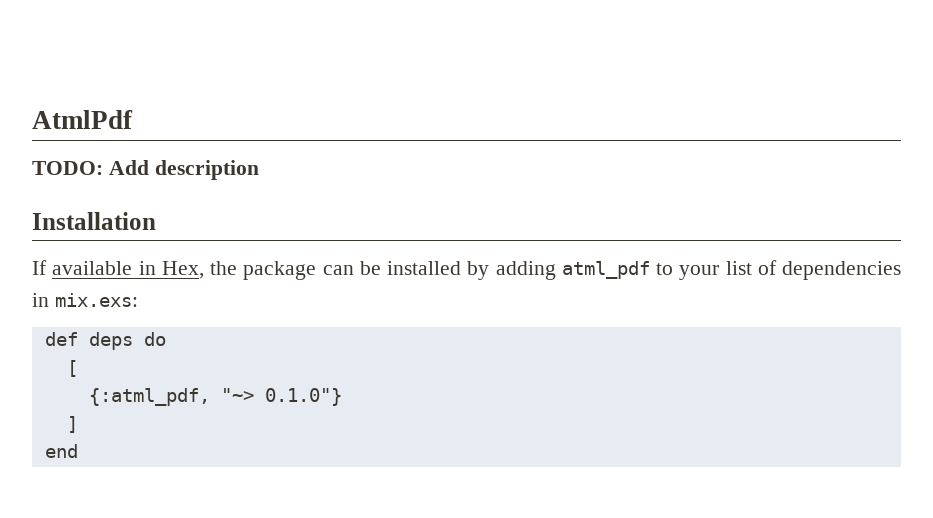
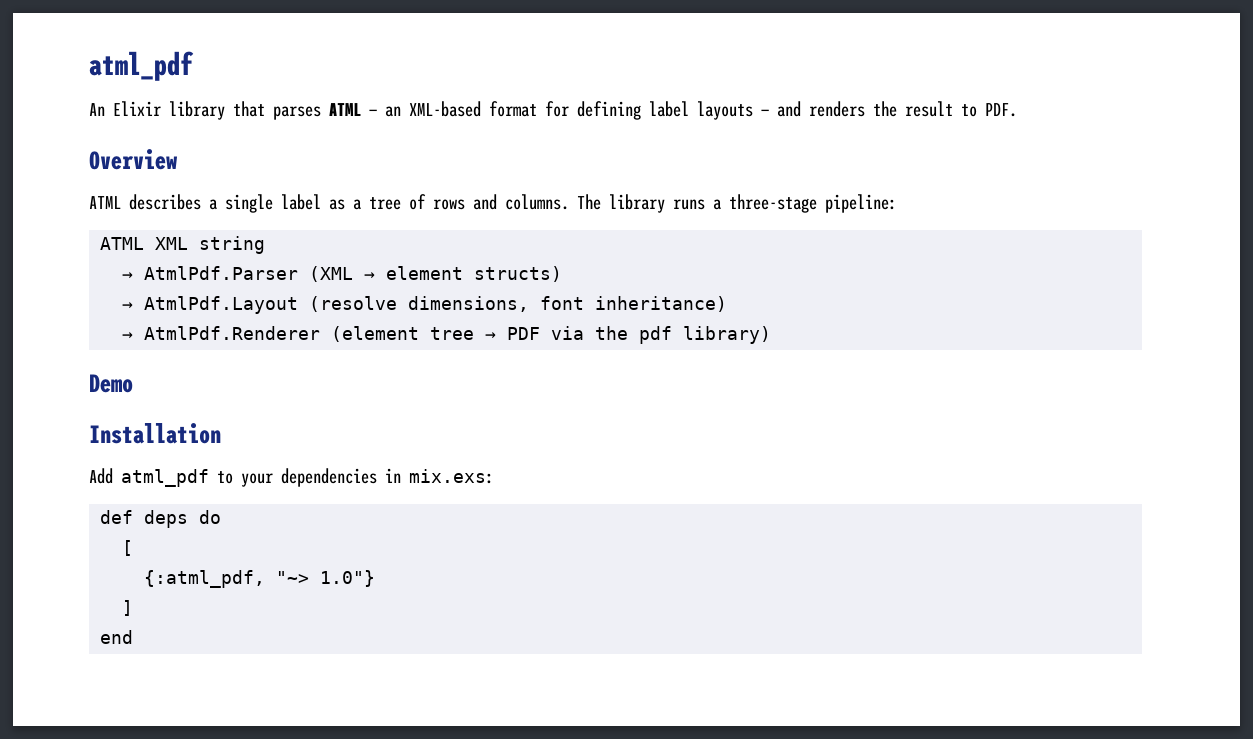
[32,110,133,129] [32,160,259,180] [32,212,156,230] [32,260,556,280] AtmlPdf // TODO: Add description // Installation // If available in Hex, the package can be installed by adding -> [89,51,194,81] [89,101,1017,120] [89,149,178,170] [89,194,897,213] [100,236,266,254] [122,266,563,282] [122,296,728,314] [122,326,772,344] [89,374,133,393] [89,423,221,444] [89,468,113,484] atml_pdf // An Elixir library that parses ATML — an XML-based format for defining label layouts — and renders the result to PDF. // Overview // ATML describes a single label as a tree of rows and columns. The library runs a three-stage pipeline: // ATML XML string // → AtmlPdf.Parser (XML → element structs) // → AtmlPdf.Layout (resolve dimensions, font inheritance) // → AtmlPdf.Renderer (element tree → PDF via the pdf library) // Demo // Installation // Add
[725,260,777,275] list of -> (273, 480) none
[264,388,342,406] 0.1.0"} -> [320,570,376,587] 1.0"}

